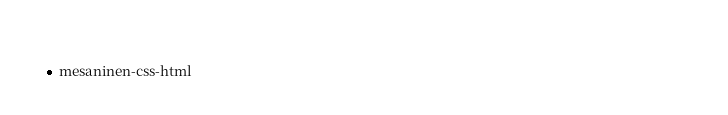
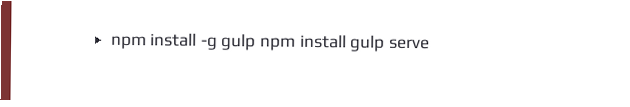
[58,65,192,76] mesaninen-css-html -> [110,33,430,52] npm install -g gulp npm install gulp serve

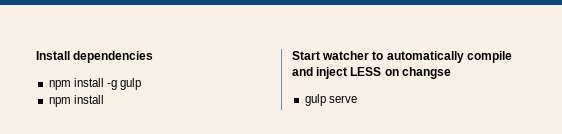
(110, 42) none -> [36,51,154,63] Install dependencies //
[260,34,347,51] npm install -> [48,95,104,107] [292,51,512,63] [292,67,451,79] // npm install // Start watcher to automatically compile and inject LESS on changse //

